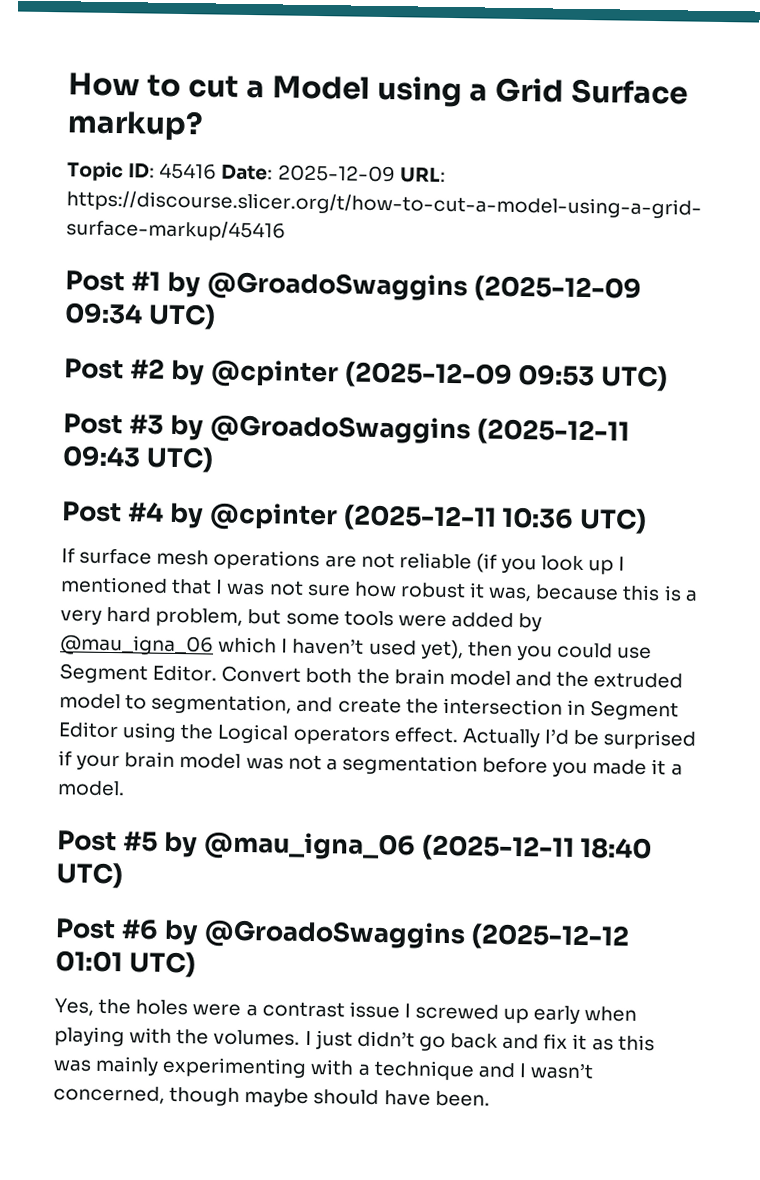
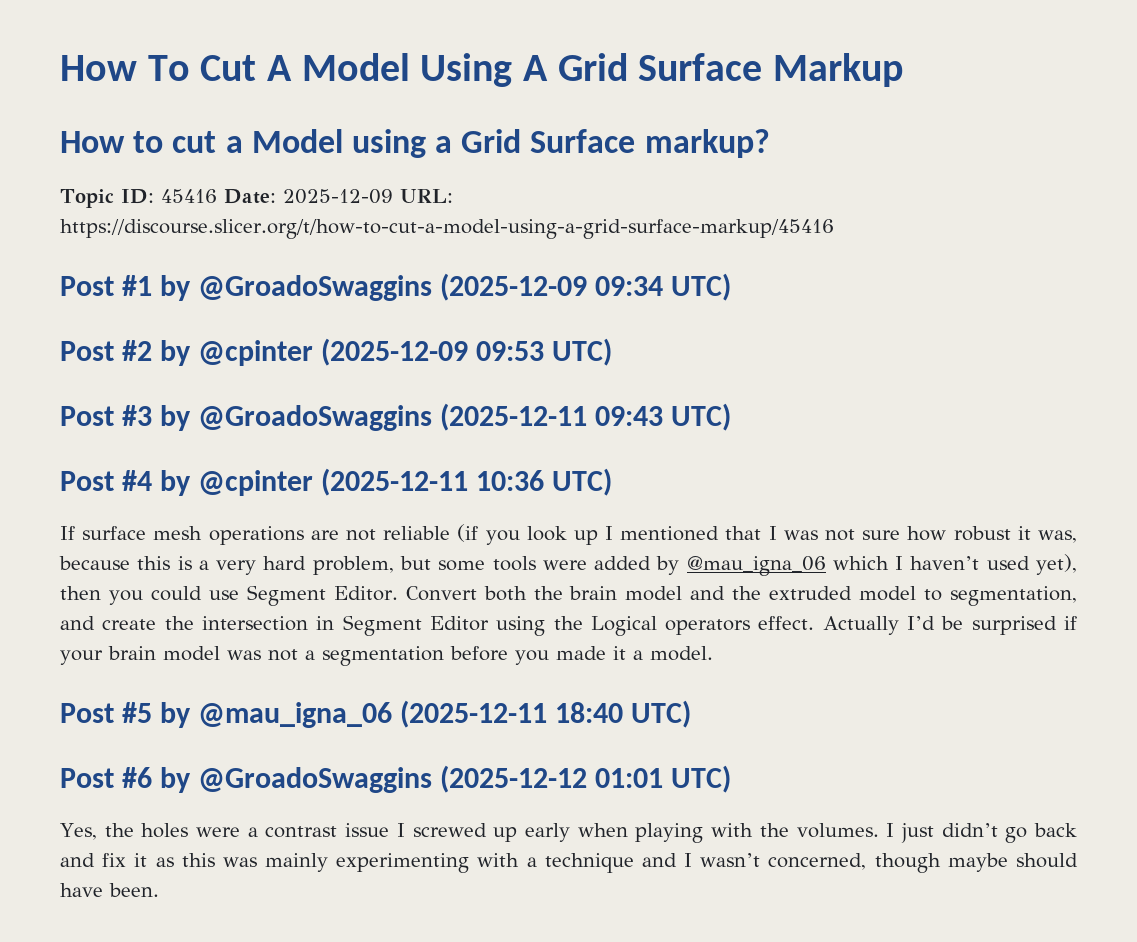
[68,72,140,97] How -> [60,53,903,87] [60,131,125,153] How To Cut A Model Using A Grid Surface Markup // How

